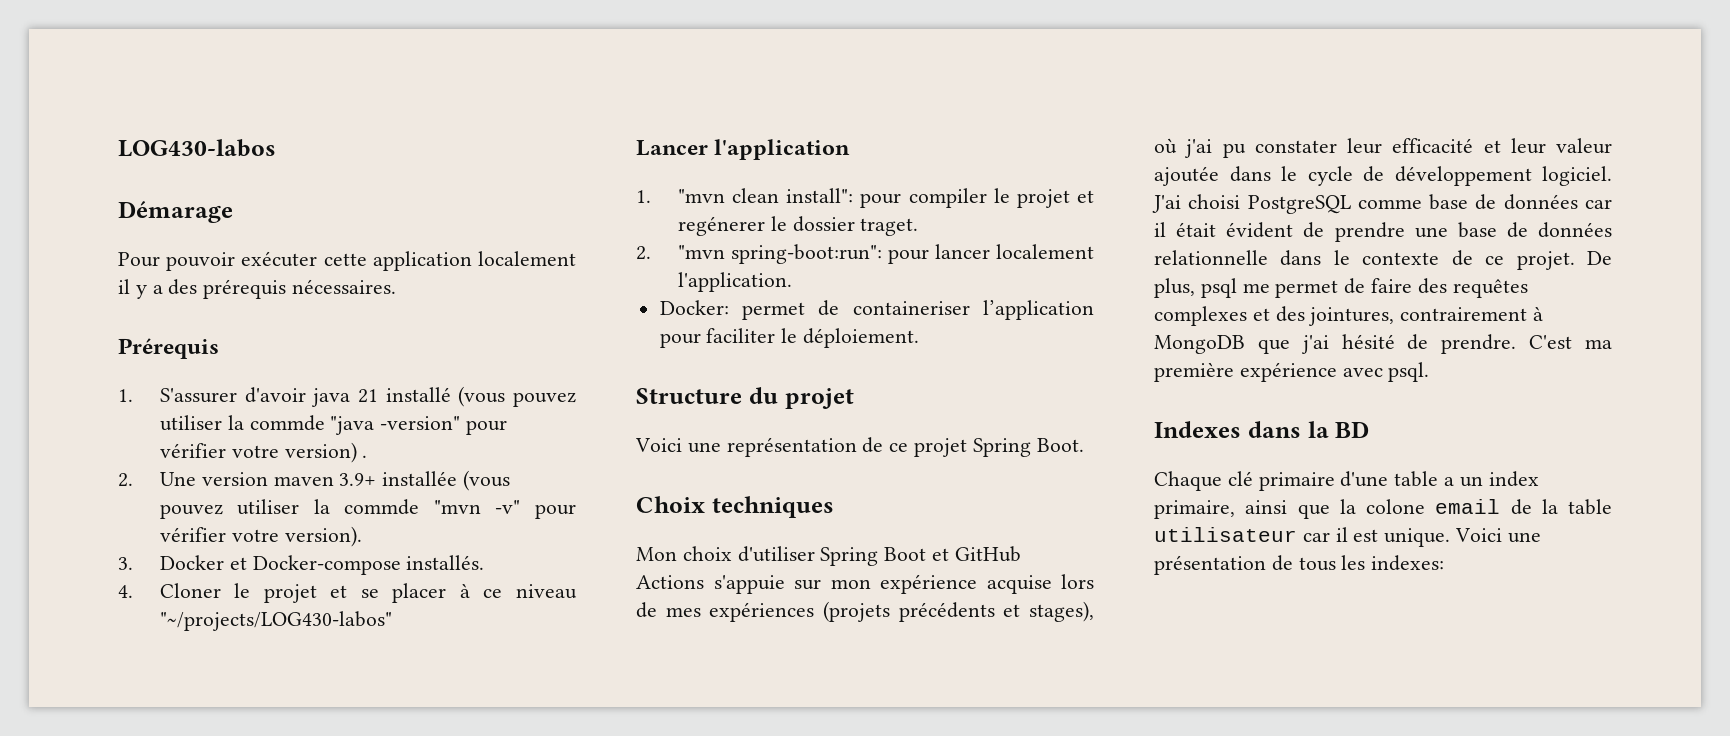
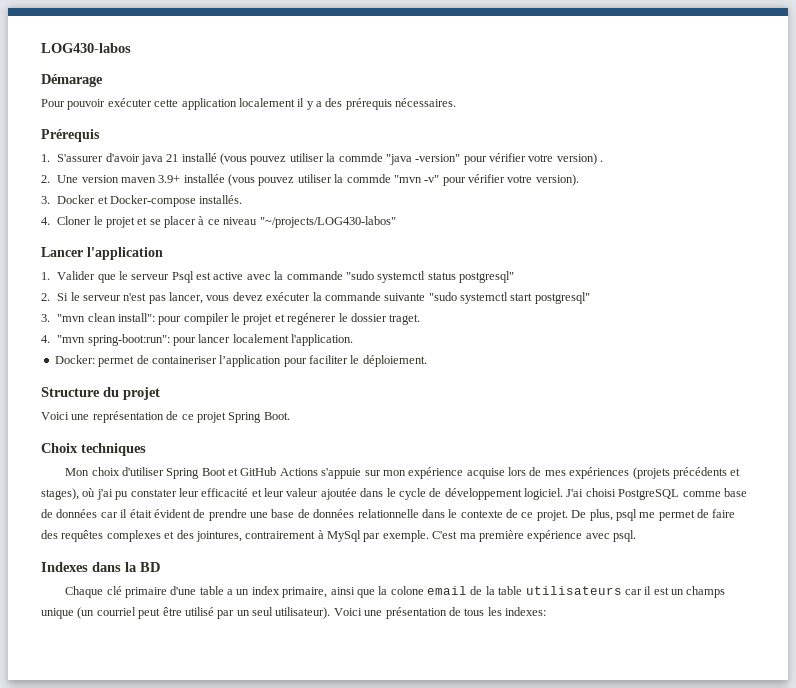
(651, 196) none -> [57,271,515,283] [41,292,590,304] [41,314,50,322] Valider que le serveur Psql est active avec la commande "sudo systemctl status postgresql" // 2. Si le serveur n'est pas lancer, vous devez exécuter la commande suivante "sudo systemctl start postgresql" // 3.
[636,246,651,260] 2. -> [41,335,50,343] 4.
[1154,334,1517,354] MongoDB que j'ai hésité de prendre. -> [327,530,429,542] MySql par exemple.
[1154,527,1297,542] utilisateur -> [525,586,622,595] utilisateurs
[1384,528,1451,547] unique. -> [671,586,726,598] [41,607,331,619] un champs unique (un courriel peut être utilisé par un seul utilisateur).

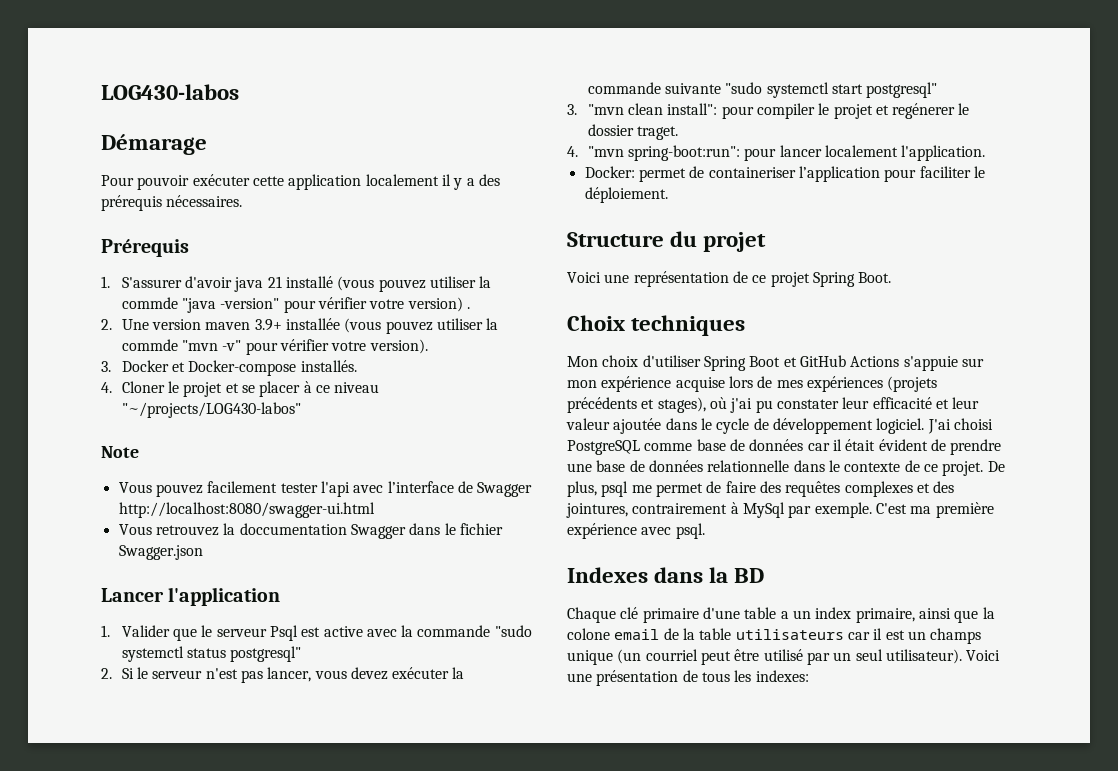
(396, 222) none -> [101,446,139,458] [118,481,533,497] [118,502,375,518] [118,523,503,539] [118,545,203,560] // Note // Vous pouvez facilement tester l'api avec l’interface de Swagger http://localhost:8080/swagger-ui.html // Vous retrouvez la doccumentation Swagger dans le fichier Swagger.json

